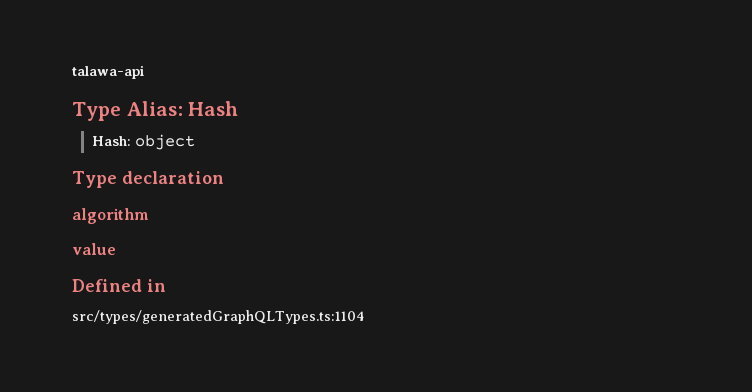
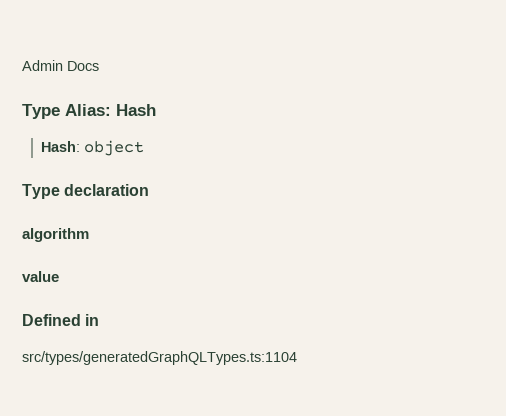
[72,65,144,79] talawa-api -> [22,60,99,71] Admin Docs

